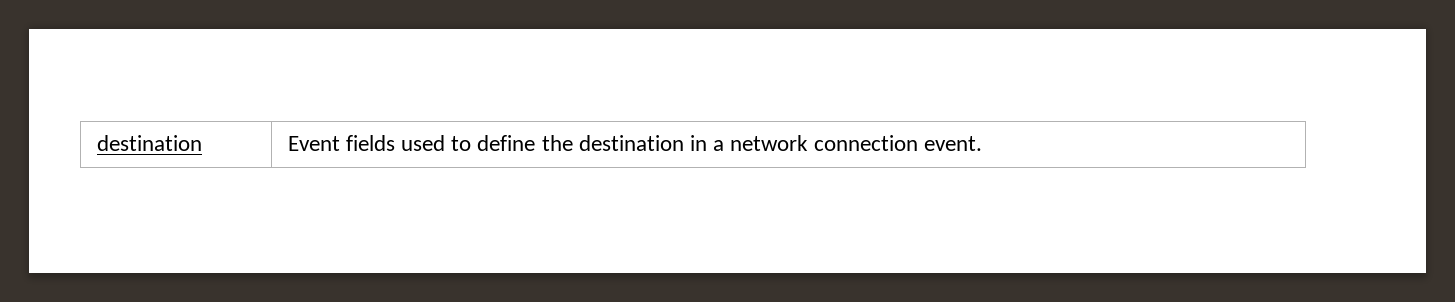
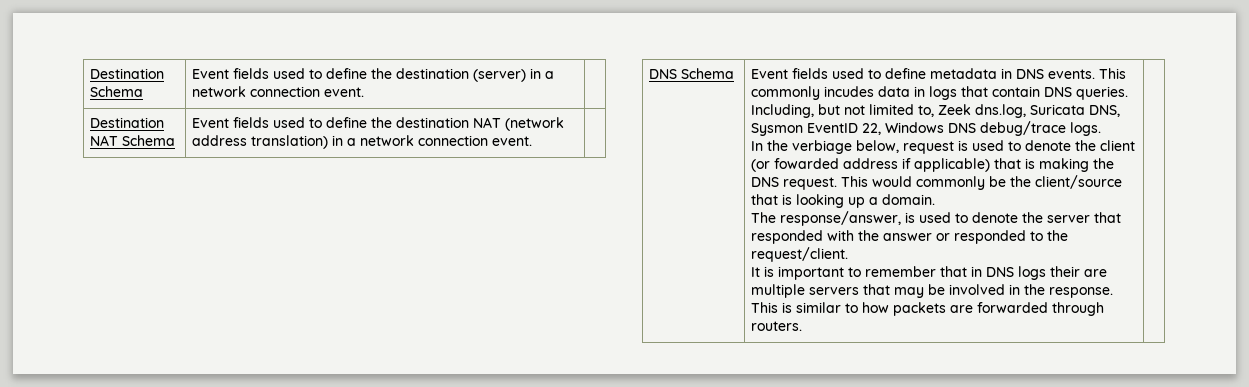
[96,135,202,151] [287,135,982,151] destination | Event fields used to define the destination in a network connection event. -> [89,68,164,79] [89,86,143,97] [191,68,554,82] [191,86,364,97] [89,117,164,128] [89,135,175,146] [191,117,564,131] [191,135,532,149] [648,68,734,79] [750,68,1126,79] [750,86,1128,100] [750,104,1120,118] [750,121,1101,136] [750,140,1135,154] [750,158,1114,172] [750,175,1122,190] [750,194,935,208] [750,211,1121,226] [750,230,1068,244] [750,247,848,262] [750,266,1107,280] [750,284,1113,298] [750,302,1104,316] [750,321,802,331] Destination Schema | Event fields used to define the destination (server) in a network connection event. | // Destination NAT Schema | Event fields used to define the destination NAT (network address translation) in a network connection event. | // DNS Schema | Event fields used to define metadata in DNS events. This commonly incudes data in logs that contain DNS queries. Including, but not limited to, Zeek dns.log, Suricata DNS, Sysmon EventID 22, Windows DNS debug/trace logs. // In the verbiage below, request is used to denote the client (or fowarded address if applicable) that is making the DNS request. This would commonly be the client/source that is looking up a domain. // The response/answer, is used to denote the server that responded with the answer or responded to the request/client. // It is important to remember that in DNS logs their are multiple servers that may be involved in the response. This is similar to how packets are forwarded through routers. |

